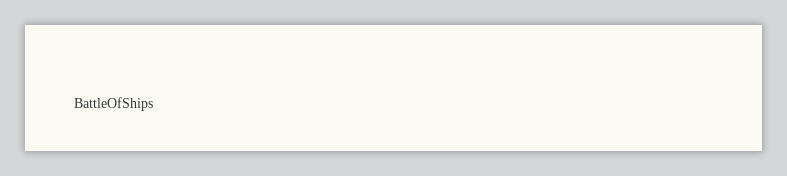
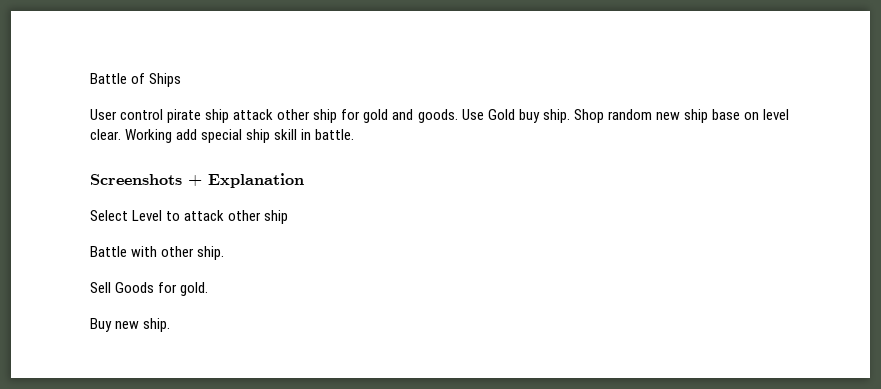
[74,97,153,111] BattleOfShips -> [90,73,182,87] [90,109,790,123] [90,129,355,143] [90,173,304,188] [90,210,289,224] [90,246,225,260] [90,282,209,296] [90,318,171,332] Battle of Ships // User control pirate ship attack other ship for gold and goods. Use Gold buy ship. Shop random new ship base on level clear. Working add special ship skill in battle. // Screenshots + Explanation // Select Level to attack other ship // Battle with other ship. // Sell Goods for gold. // Buy new ship.

